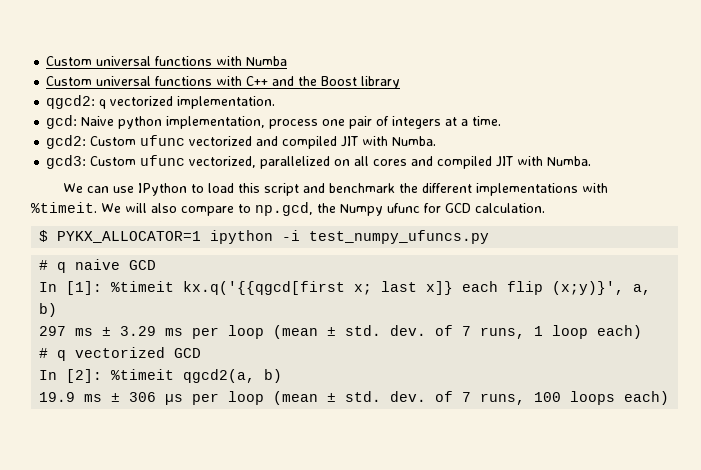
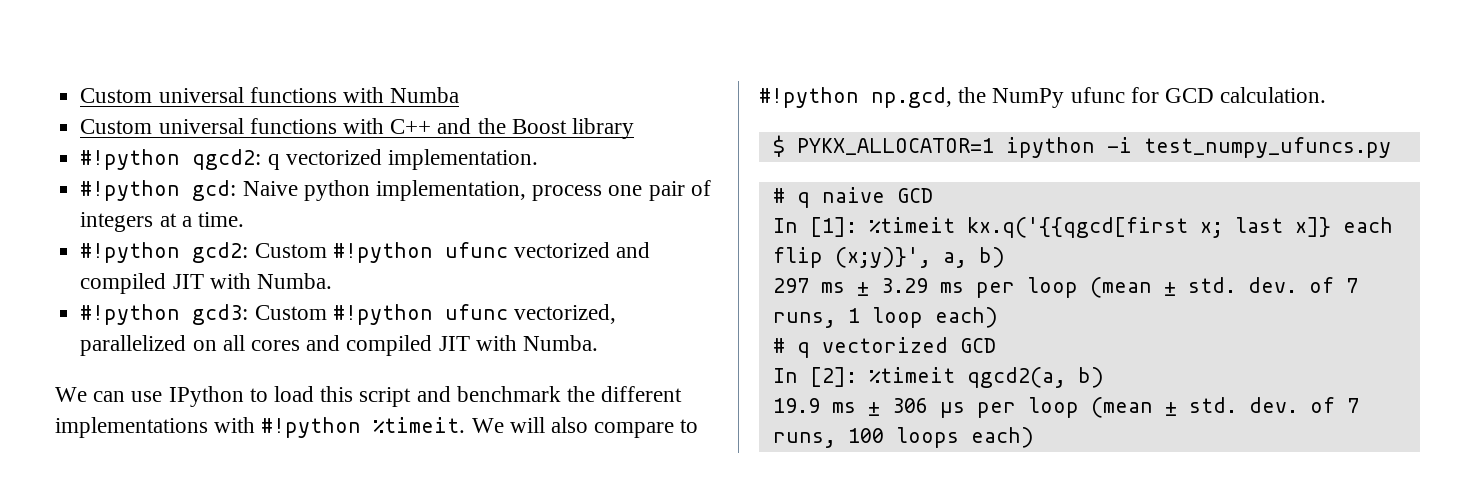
(401, 82) none -> [80,149,181,170] #!python
(276, 102) none -> [80,180,181,201] #!python
(502, 121) none -> [80,242,181,263] #!python
(137, 141) none -> [332,242,433,263] #!python
(437, 141) none -> [80,304,181,325] #!python
(137, 161) none -> [332,304,433,325] #!python
(609, 188) none -> [261,417,362,438] #!python
(251, 208) none -> [759,87,859,108] #!python
[340,204,383,216] Numpy -> [992,88,1065,108] NumPy

